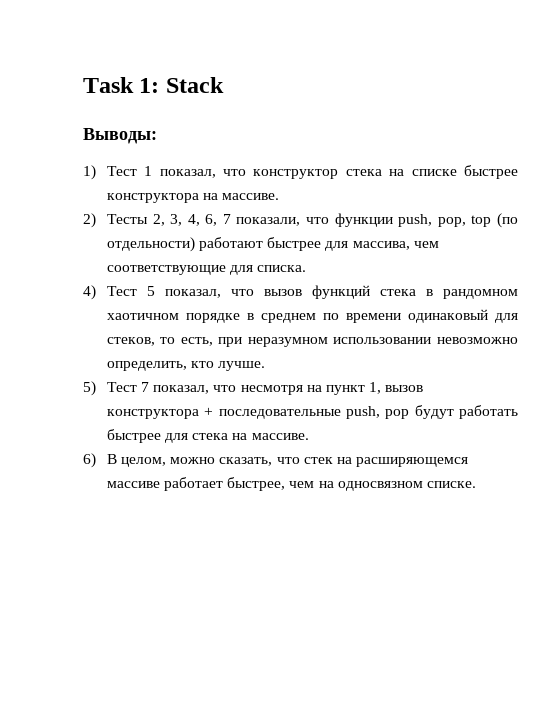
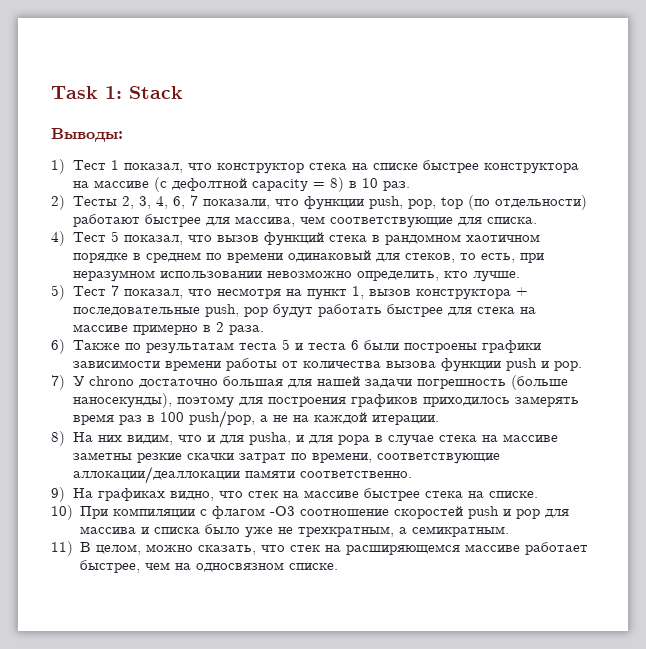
[222,193,280,200] массиве. -> [94,177,411,192] массиве (с дефолтной capacity = 8) в 10 раз.
[251,433,309,440] [83,453,96,468] массиве. // 6) -> [73,322,265,335] [51,339,542,354] [73,358,583,372] [51,375,569,390] [73,393,580,408] [73,410,440,428] [51,431,559,446] [73,452,501,464] [73,466,413,484] [51,487,539,502] [51,505,570,520] [80,524,510,538] [51,541,73,556] массиве примерно в 2 раза. // 6) Также по результатам теста 5 и теста 6 были построены графики зависимости времени работы от количества вызова функции push и pop. // 7) У chrono достаточно большая для нашей задачи погрешность (больше наносекунды), поэтому для построения графиков приходилось замерять время раз в 100 push/pop, а не на каждой итерации. // 8) На них видим, что и для pusha, и для popa в случае стека на массиве заметны резкие скачки затрат по времени, соответствующие аллокации/деаллокации памяти соответственно. // 9) На графиках видно, что стек на массиве быстрее стека на списке. // 10) При компиляции c флагом -O3 соотношение скоростей push и pop для массива и списка было уже не трехкратным, а семикратным. // 11)

